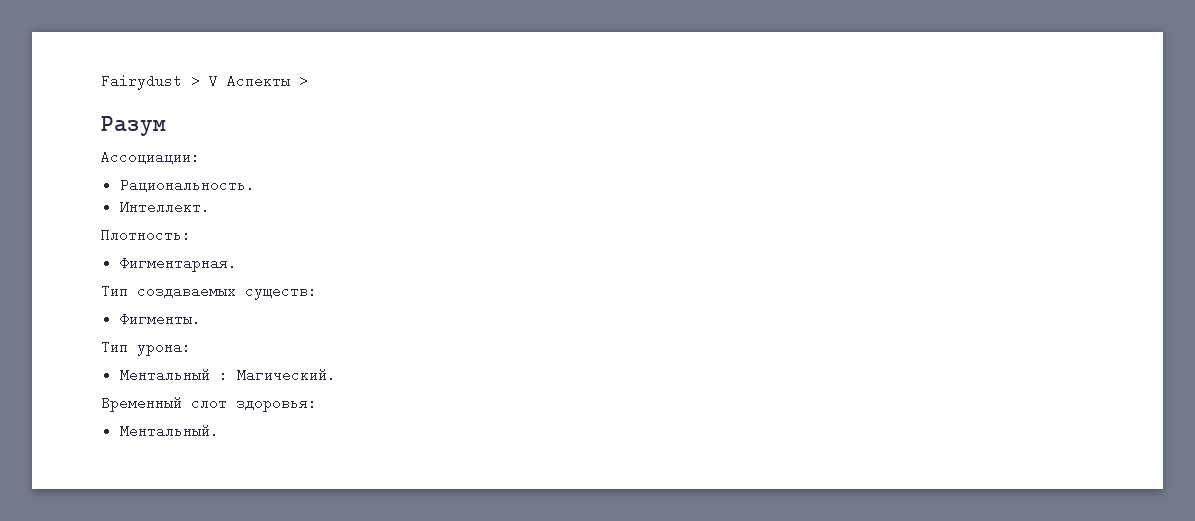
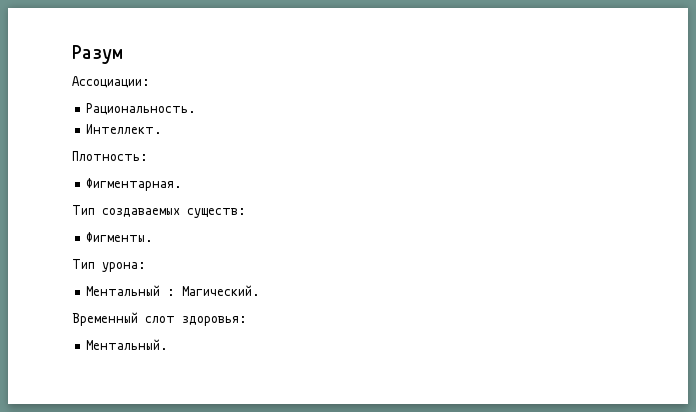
[101,72,308,90] Fairydust > V Аспекты > // -> (72, 54) none

